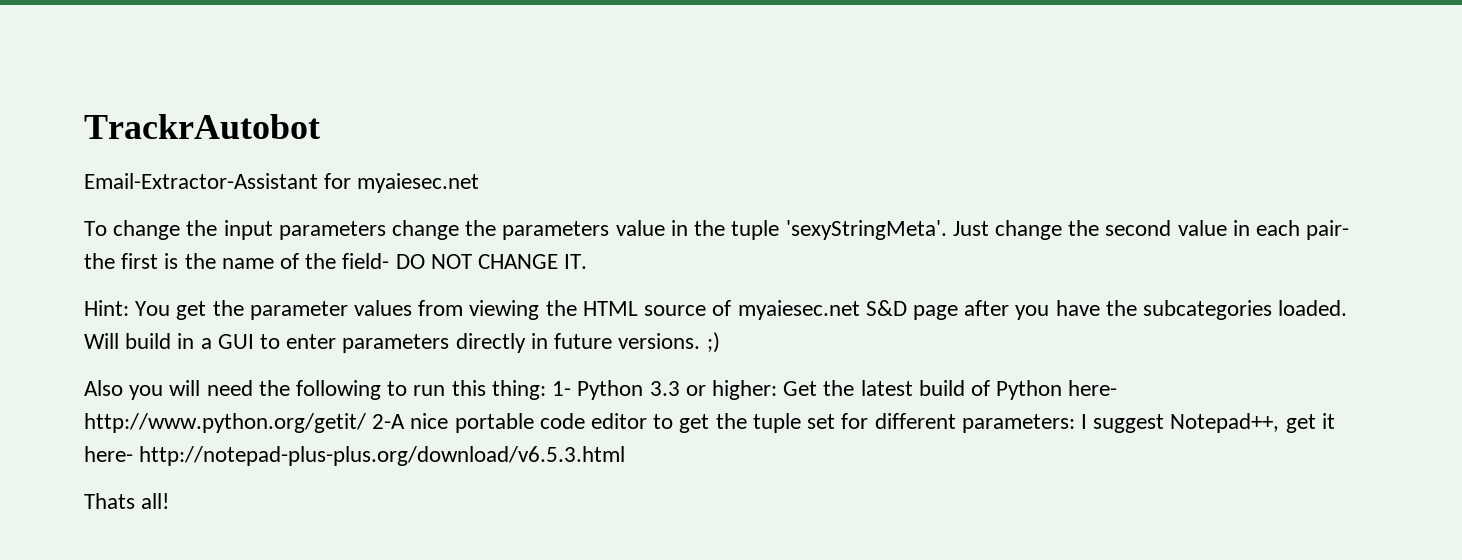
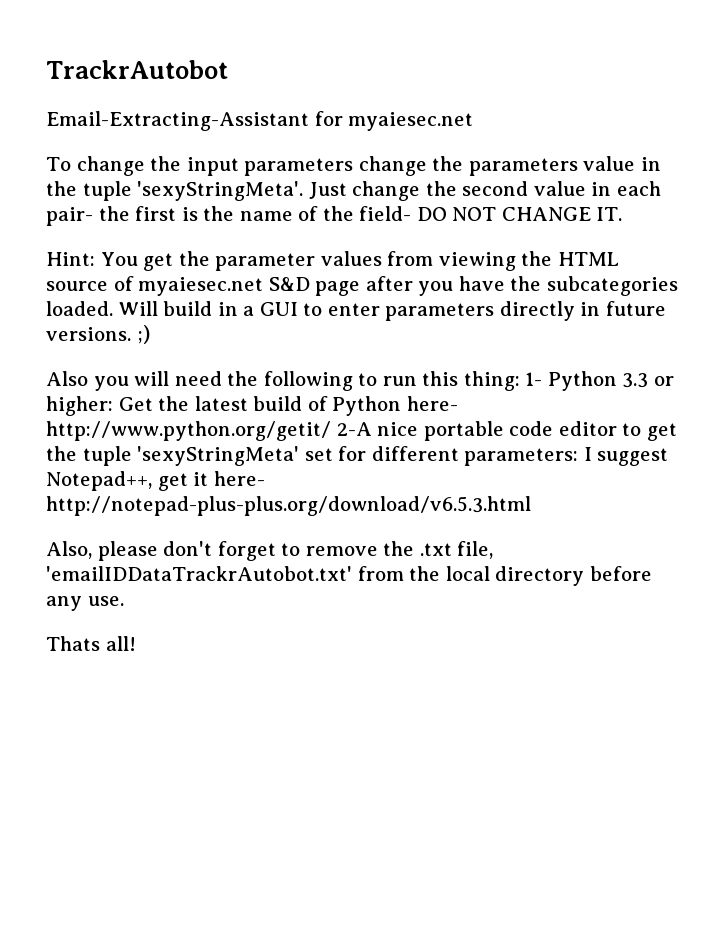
[84,173,318,189] Email-Extractor-Assistant -> [46,111,309,131] Email-Extracting-Assistant
(801, 423) none -> [137,446,300,466] 'sexyStringMeta'
(626, 456) none -> [46,541,494,561] [46,566,652,586] [46,596,124,611] // Also, please don't forget to remove the .txt file, 'emailIDDataTrackrAutobot.txt' from the local directory before any use.

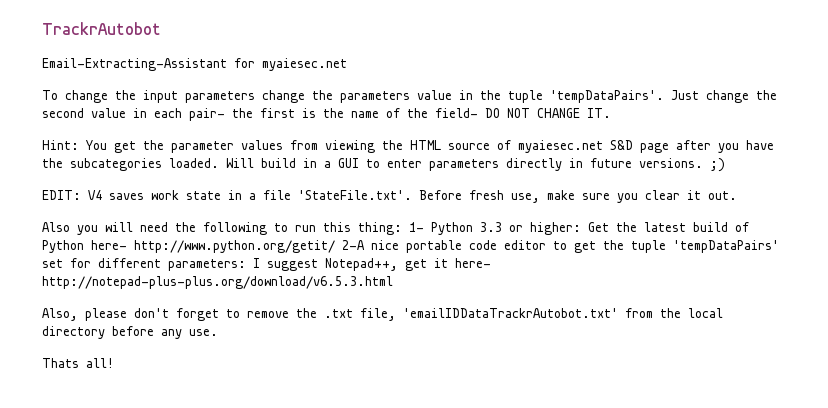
[137,181,304,201] 'sexyStringMeta'. -> [550,90,664,103] 'tempDataPairs'.
(150, 334) none -> [42,190,737,203] // EDIT: V4 saves work state in a file 'StateFile.txt'. Before fresh use, make sure you clear it out.
[137,446,300,466] 'sexyStringMeta' -> [673,240,779,253] 'tempDataPairs'

